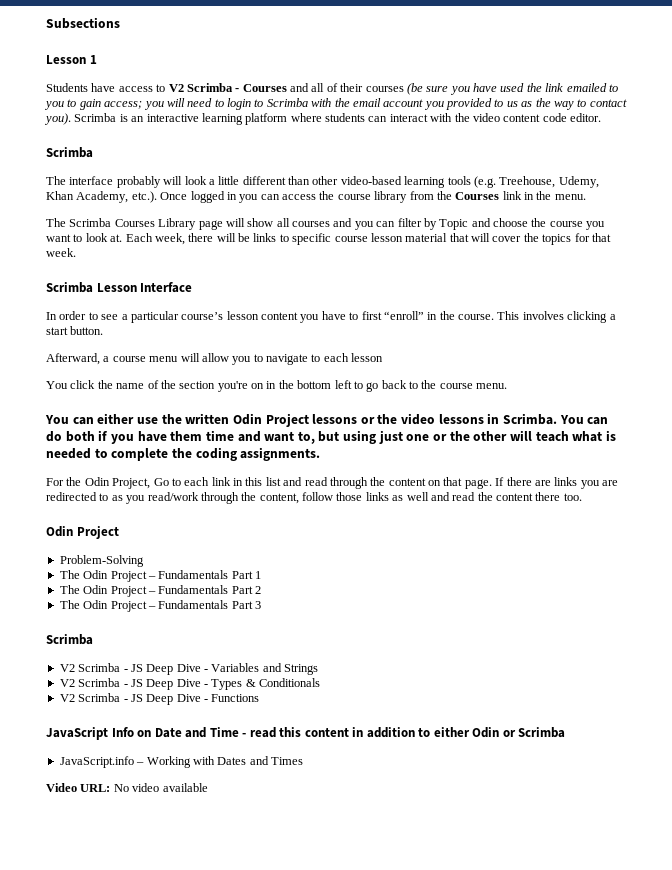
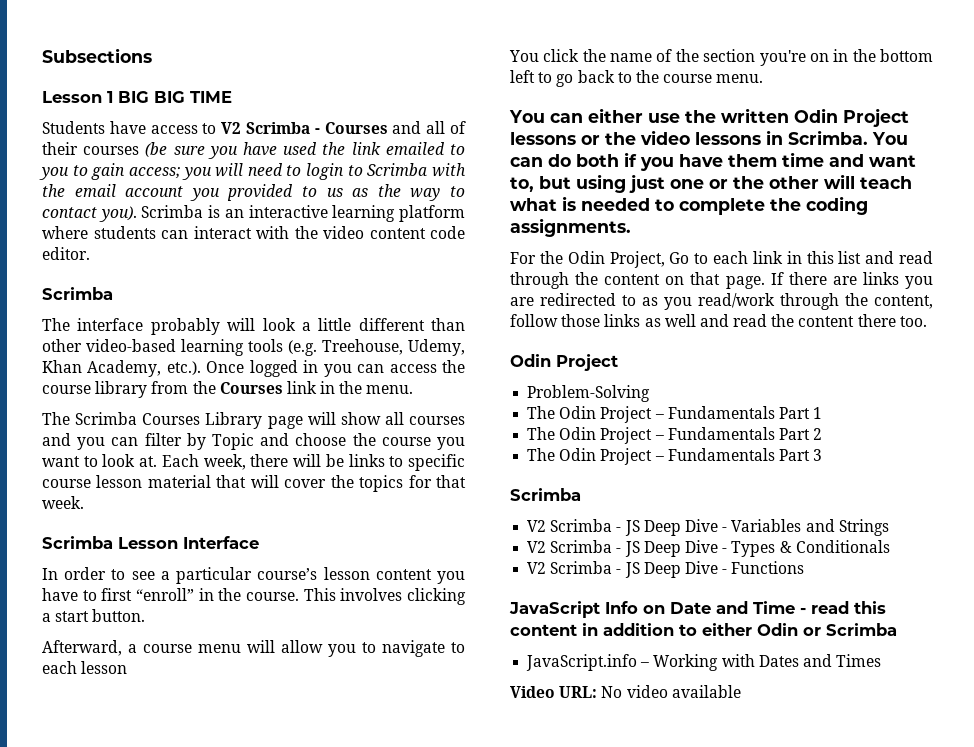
(97, 59) none -> [118,91,232,103] BIG BIG TIME

